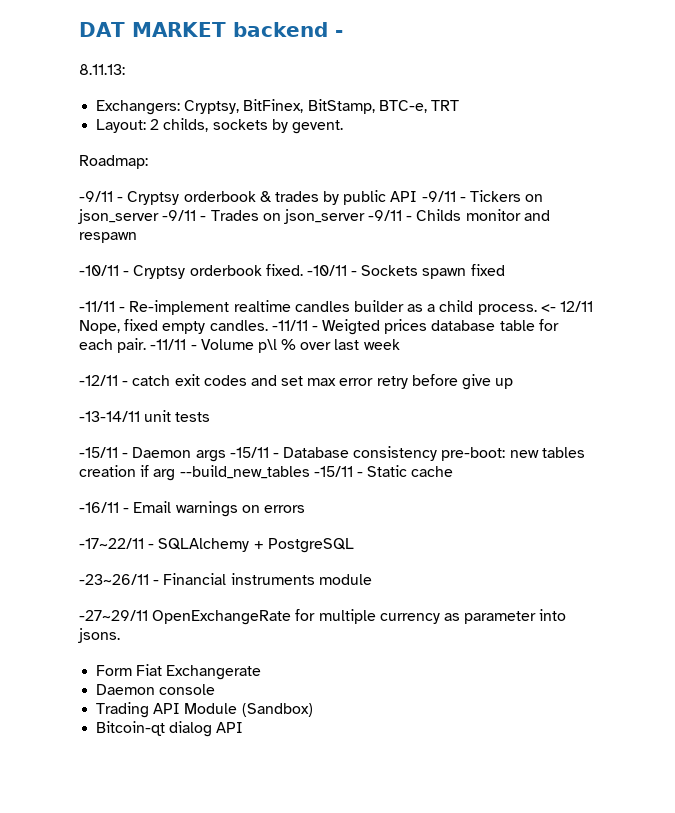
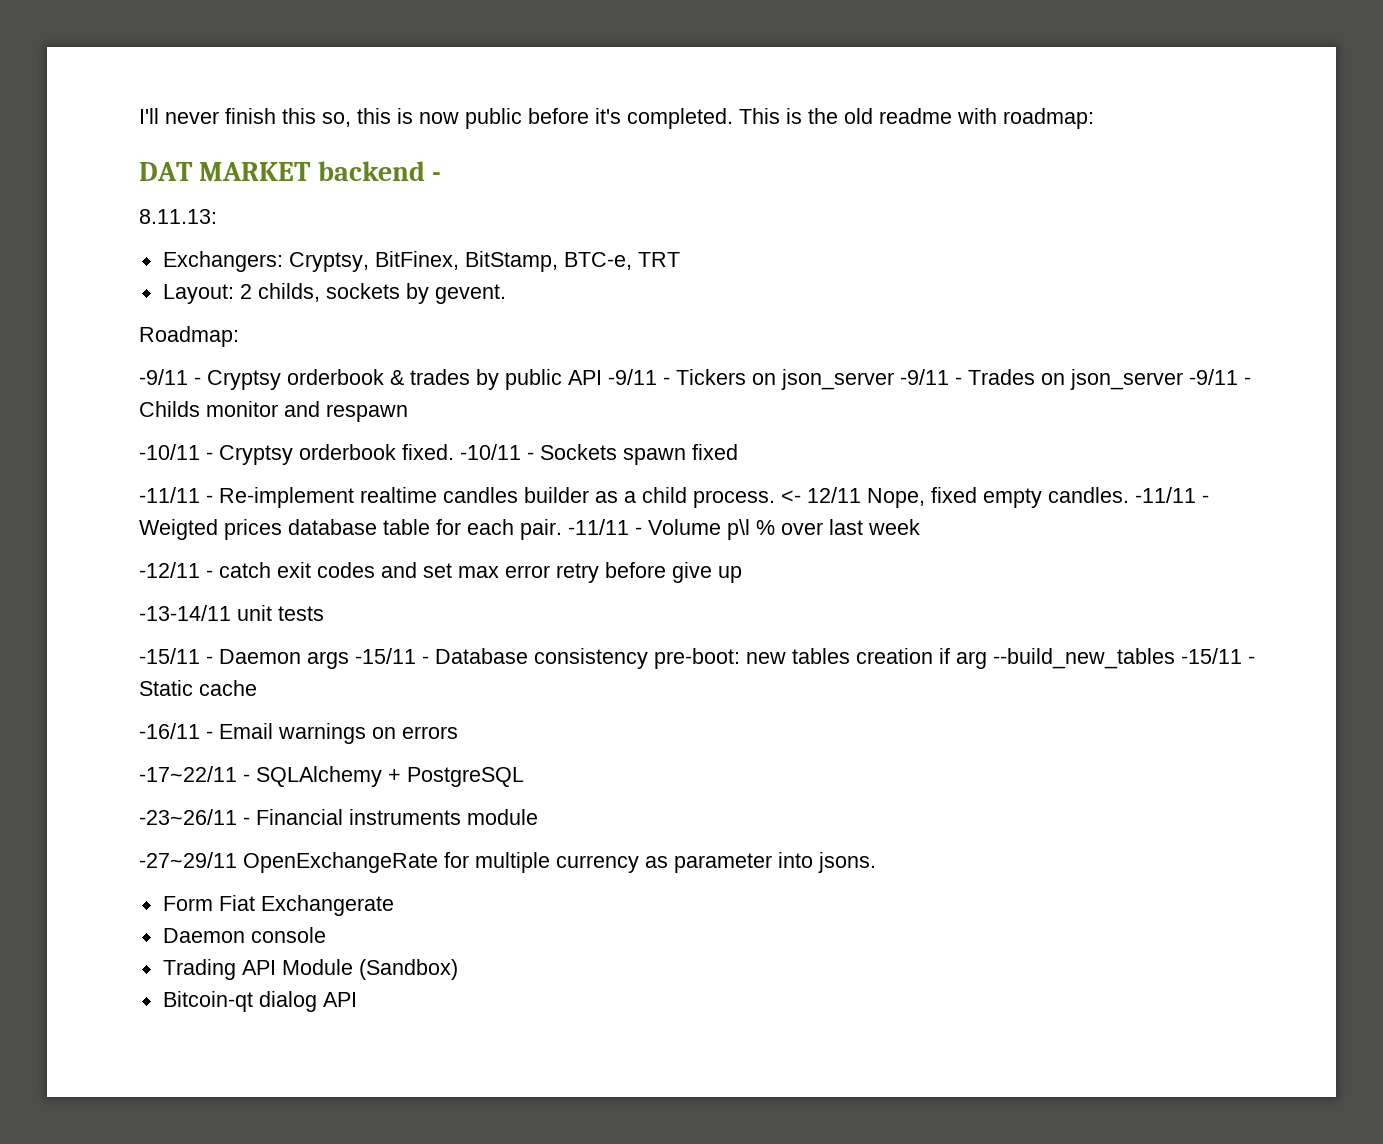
(79, 29) none -> [139,108,1094,129] I'll never finish this so, this is now public before it's completed. This is the old readme with roadmap: //

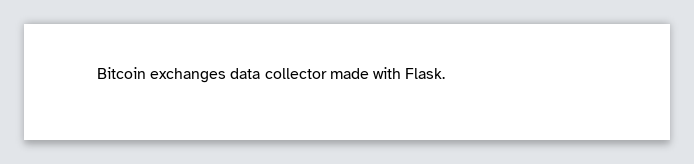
[139,108,1094,129] [139,161,442,181] [139,209,217,224] [162,251,680,272] [162,283,506,304] [139,326,239,347] [139,369,1251,390] [139,401,408,422] [139,444,738,465] [139,487,1209,508] [139,519,920,540] [139,562,742,583] [139,605,324,621] [139,648,1255,669] [139,680,257,696] [139,723,458,744] [139,766,524,787] [139,809,538,825] [139,852,876,873] [162,895,394,916] [162,927,326,943] [162,959,458,980] [162,991,357,1012] I'll never finish this so, this is now public before it's completed. This is the old readme with roadmap: // DAT MARKET backend - // 8.11.13: // Exchangers: Cryptsy, BitFinex, BitStamp, BTC-e, TRT // Layout: 2 childs, sockets by gevent. // Roadmap: // -9/11 - Cryptsy orderbook & trades by public API -9/11 - Tickers on json_server -9/11 - Trades on json_server -9/11 - Childs monitor and respawn // -10/11 - Cryptsy orderbook fixed. -10/11 - Sockets spawn fixed // -11/11 - Re-implement realtime candles builder as a child process. <- 12/11 Nope, fixed empty candles. -11/11 - Weigted prices database table for each pair. -11/11 - Volume p\l % over last week // -12/11 - catch exit codes and set max error retry before give up // -13-14/11 unit tests // -15/11 - Daemon args -15/11 - Database consistency pre-boot: new tables creation if arg --build_new_tables -15/11 - Static cache // -16/11 - Email warnings on errors // -17~22/11 - SQLAlchemy + PostgreSQL // -23~26/11 - Financial instruments module // -27~29/11 OpenExchangeRate for multiple currency as parameter into jsons. // Form Fiat Exchangerate // Daemon console // Trading API Module (Sandbox) // Bitcoin-qt dialog API -> [97,67,446,83] Bitcoin exchanges data collector made with Flask.

